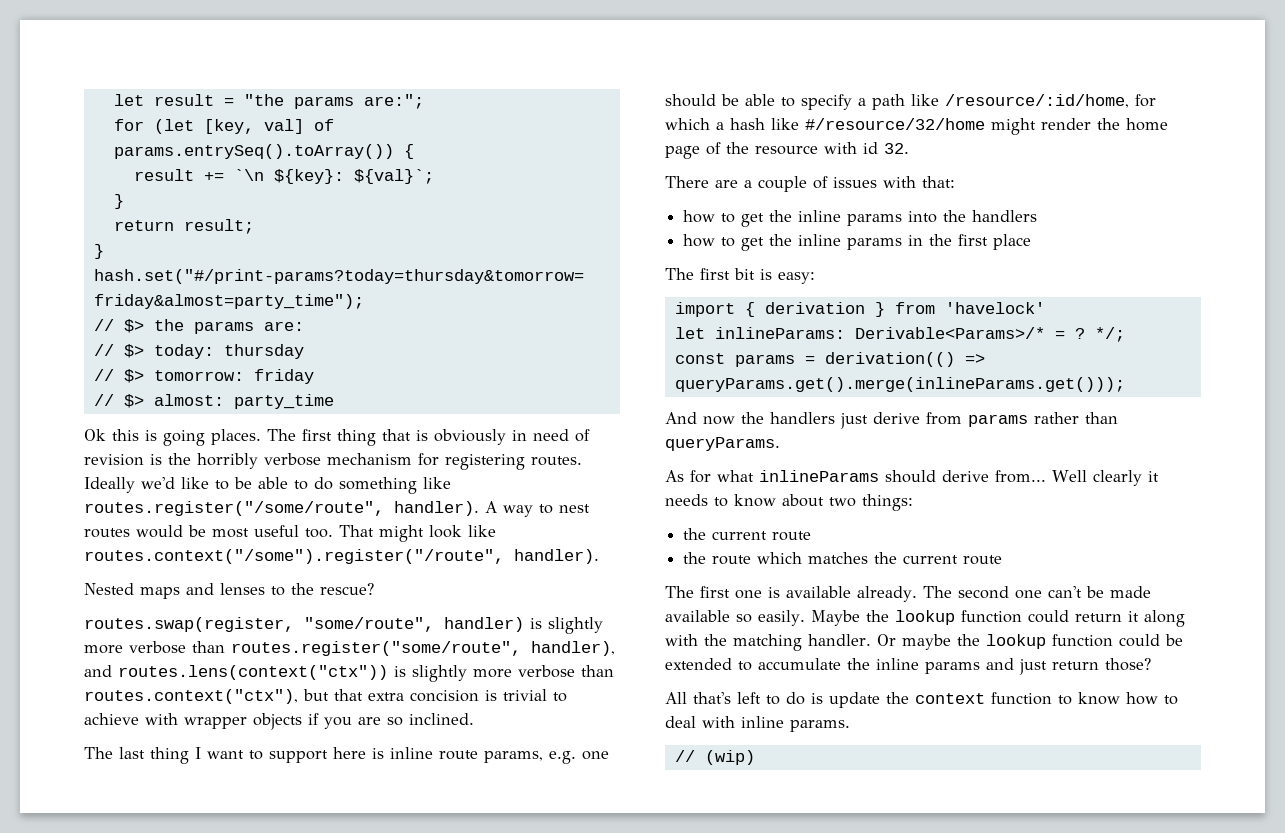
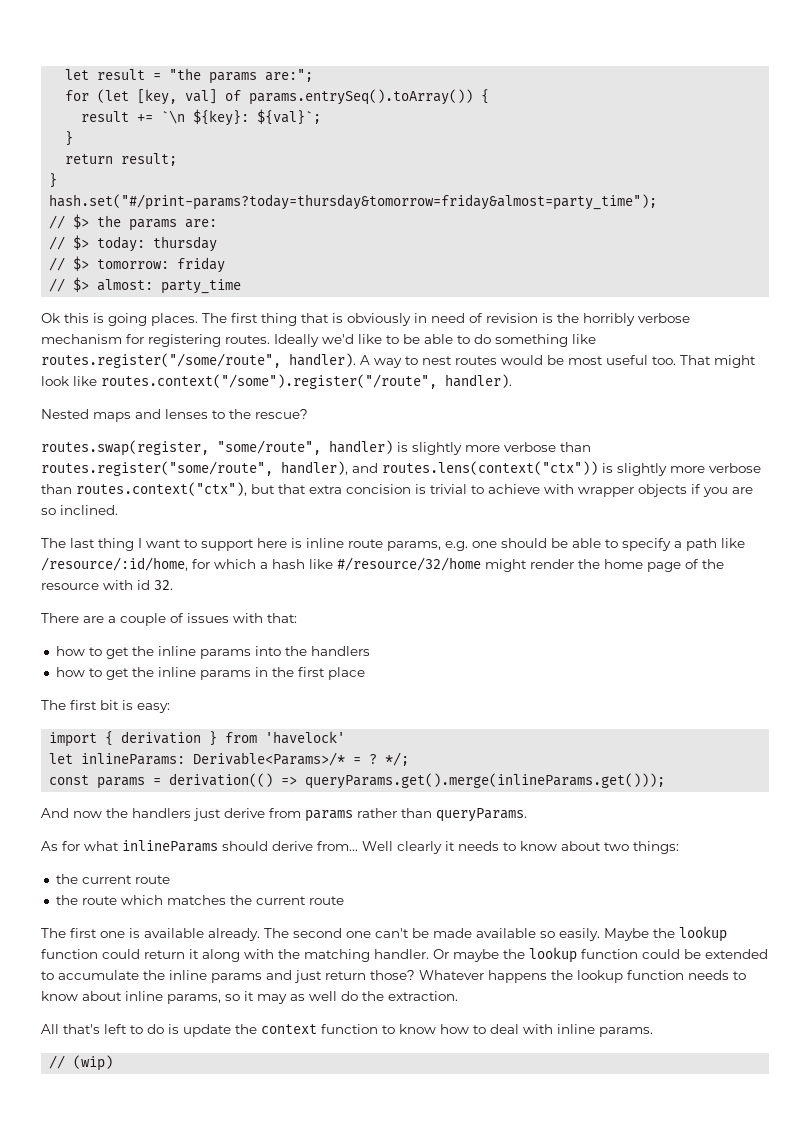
(1151, 664) none -> [419,970,746,983] [41,991,458,1004] Whatever happens the lookup function needs to know about inline params, so it may as well do the extraction.

